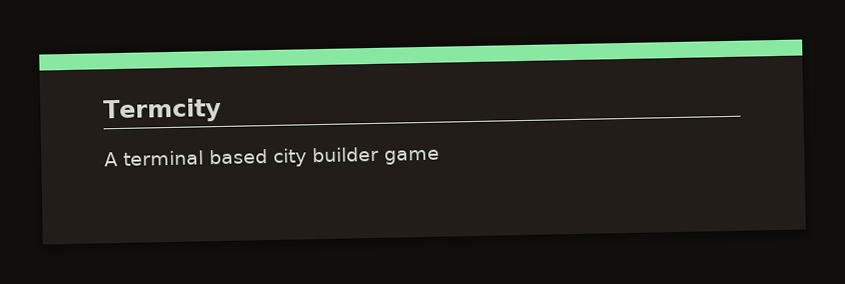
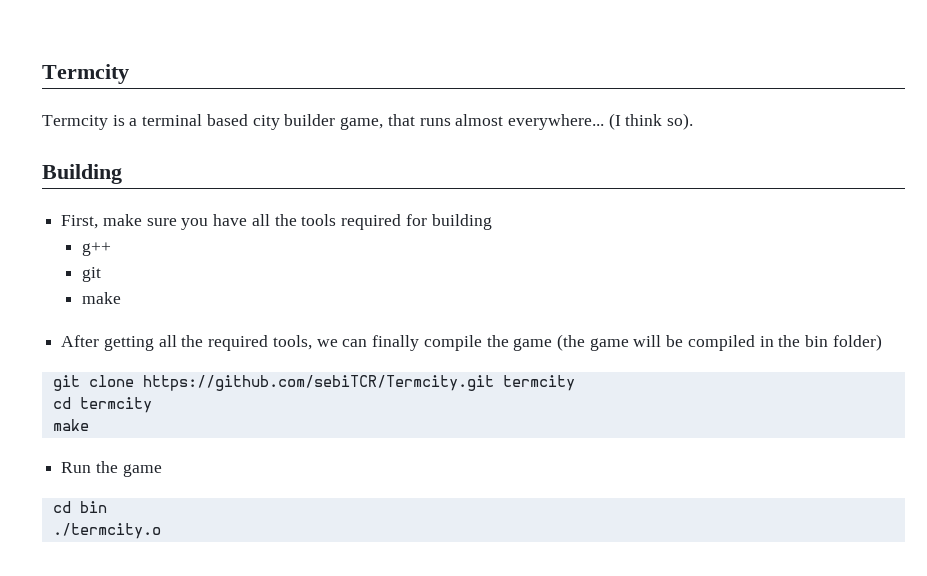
[104,152,118,167] A -> [42,115,138,130] Termcity is a
[384,149,440,165] game -> [340,113,694,130] [42,164,122,184] [61,214,492,230] [82,242,112,256] [82,267,102,282] [82,292,122,304] [61,334,882,351] [52,375,575,391] [52,397,152,413] [52,419,89,431] [61,461,162,477] [52,501,107,513] [52,523,161,539] game, that runs almost everywhere... (I think so). // Building // First, make sure you have all the tools required for building // g++ // git // make // After getting all the required tools, we can finally compile the game (the game will be compiled in the bin folder) // git clone https://github.com/sebiTCR/Termcity.git termcity // cd termcity // make // Run the game // cd bin // ./termcity.o

